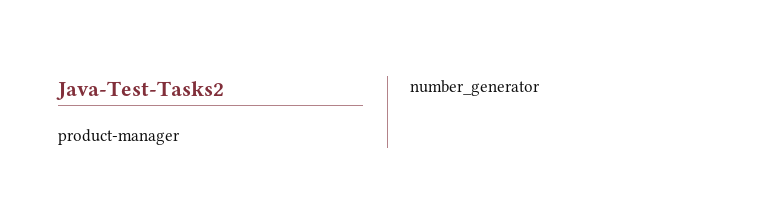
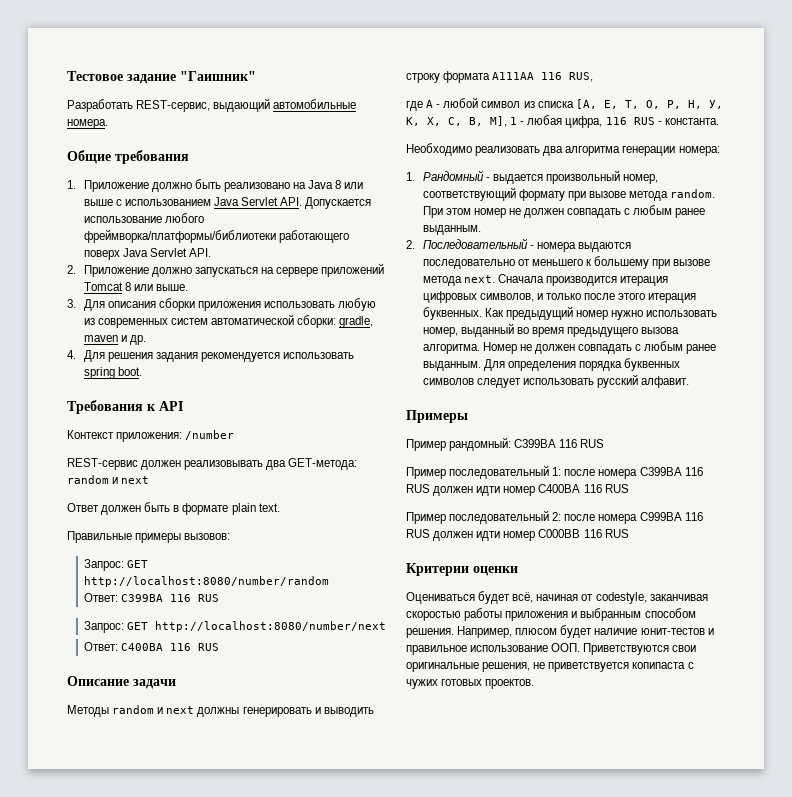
[56,81,224,100] [58,129,180,145] [410,80,540,96] Java-Test-Tasks2 // product-manager // number_generator -> [67,71,256,84] [67,98,357,112] [67,119,108,129] [67,150,189,164] [67,179,364,192] [83,197,372,209] [83,213,204,223] [83,229,349,243] [83,248,211,260] [67,263,385,277] [83,282,188,291] [67,298,377,311] [83,314,374,328] [83,335,146,345] [67,350,354,362] [83,367,142,379] [67,400,183,414] [67,430,235,442] [67,458,358,470] [67,475,150,484] [67,502,280,515] [67,531,231,543] [83,559,148,571] [83,576,329,587] [83,593,219,602] [83,621,386,633] [83,642,219,651] [67,676,176,689] [67,705,374,717] [406,71,594,83] [406,97,723,111] [406,115,719,128] [406,143,720,156] [406,170,658,184] [422,187,716,201] [422,205,706,218] [422,225,481,235] [406,238,631,252] [422,256,711,269] [422,274,668,286] [422,291,697,303] [422,306,718,320] [422,323,680,337] [422,341,717,354] [422,358,680,371] [422,374,689,388] [406,410,468,423] [406,437,605,451] [406,465,703,479] [406,484,629,496] [406,510,703,524] [406,529,629,541] [406,563,518,576] [406,591,708,604] [406,608,696,621] [406,625,714,638] [406,643,697,655] [406,662,694,672] [406,679,535,689] Тестовое задание "Гаишник" // Разработать REST-сервис, выдающий автомобильные номера. // Общие требования // 1. Приложение должно быть реализовано на Java 8 или выше с использованием Java Servlet API. Допускается использование любого фреймворка/платформы/библиотеки работающего поверх Java Servlet API. // 2. Приложение должно запускаться на сервере приложений Tomcat 8 или выше. // 3. Для описания сборки приложения использовать любую из современных систем автоматической сборки: gradle, maven и др. // 4. Для решения задания рекомендуется использовать spring boot. // Требования к API // Контекст приложения: /number // REST-сервис должен реализовывать два GET-метода: random и next // Ответ должен быть в формате plain text. // Правильные примеры вызовов: // Запрос: GET http://localhost:8080/number/random // Ответ: C399BA 116 RUS // Запрос: GET http://localhost:8080/number/next // Ответ: C400BA 116 RUS // Описание задачи // Методы random и next должны генерировать и выводить строку формата A111AA 116 RUS, // где A - любой символ из списка [А, Е, Т, О, Р, Н, У, К, Х, С, В, М], 1 - любая цифра, 116 RUS - константа. // Необходимо реализовать два алгоритма генерации номера: // 1. Рандомный - выдается произвольный номер, соответствующий формату при вызове метода random. При этом номер не должен совпадать с любым ранее выданным. // 2. Последовательный - номера выдаются последовательно от меньшего к большему при вызове метода next. Сначала производится итерация цифровых символов, и только после этого итерация буквенных. Как предыдущий номер нужно использовать номер, выданный во время предыдущего вызова алгоритма. Номер не должен совпадать с любым ранее выданным. Для определения порядка буквенных символов следует использовать русский алфавит. // Примеры // Пример рандомный: C399BA 116 RUS // Пример последовательный 1: после номера C399BA 116 RUS должен идти номер C400BA 116 RUS // Пример последовательный 2: после номера C999BA 116 RUS должен идти номер C000BB 116 RUS // Критерии оценки // Оцениваться будет всё, начиная от codestyle, заканчивая скоростью работы приложения и выбранным способом решения. Например, плюсом будет наличие юнит-тестов и правильное использование ООП. Приветствуются свои оригинальные решения, не приветствуется копипаста с чужих готовых проектов.

